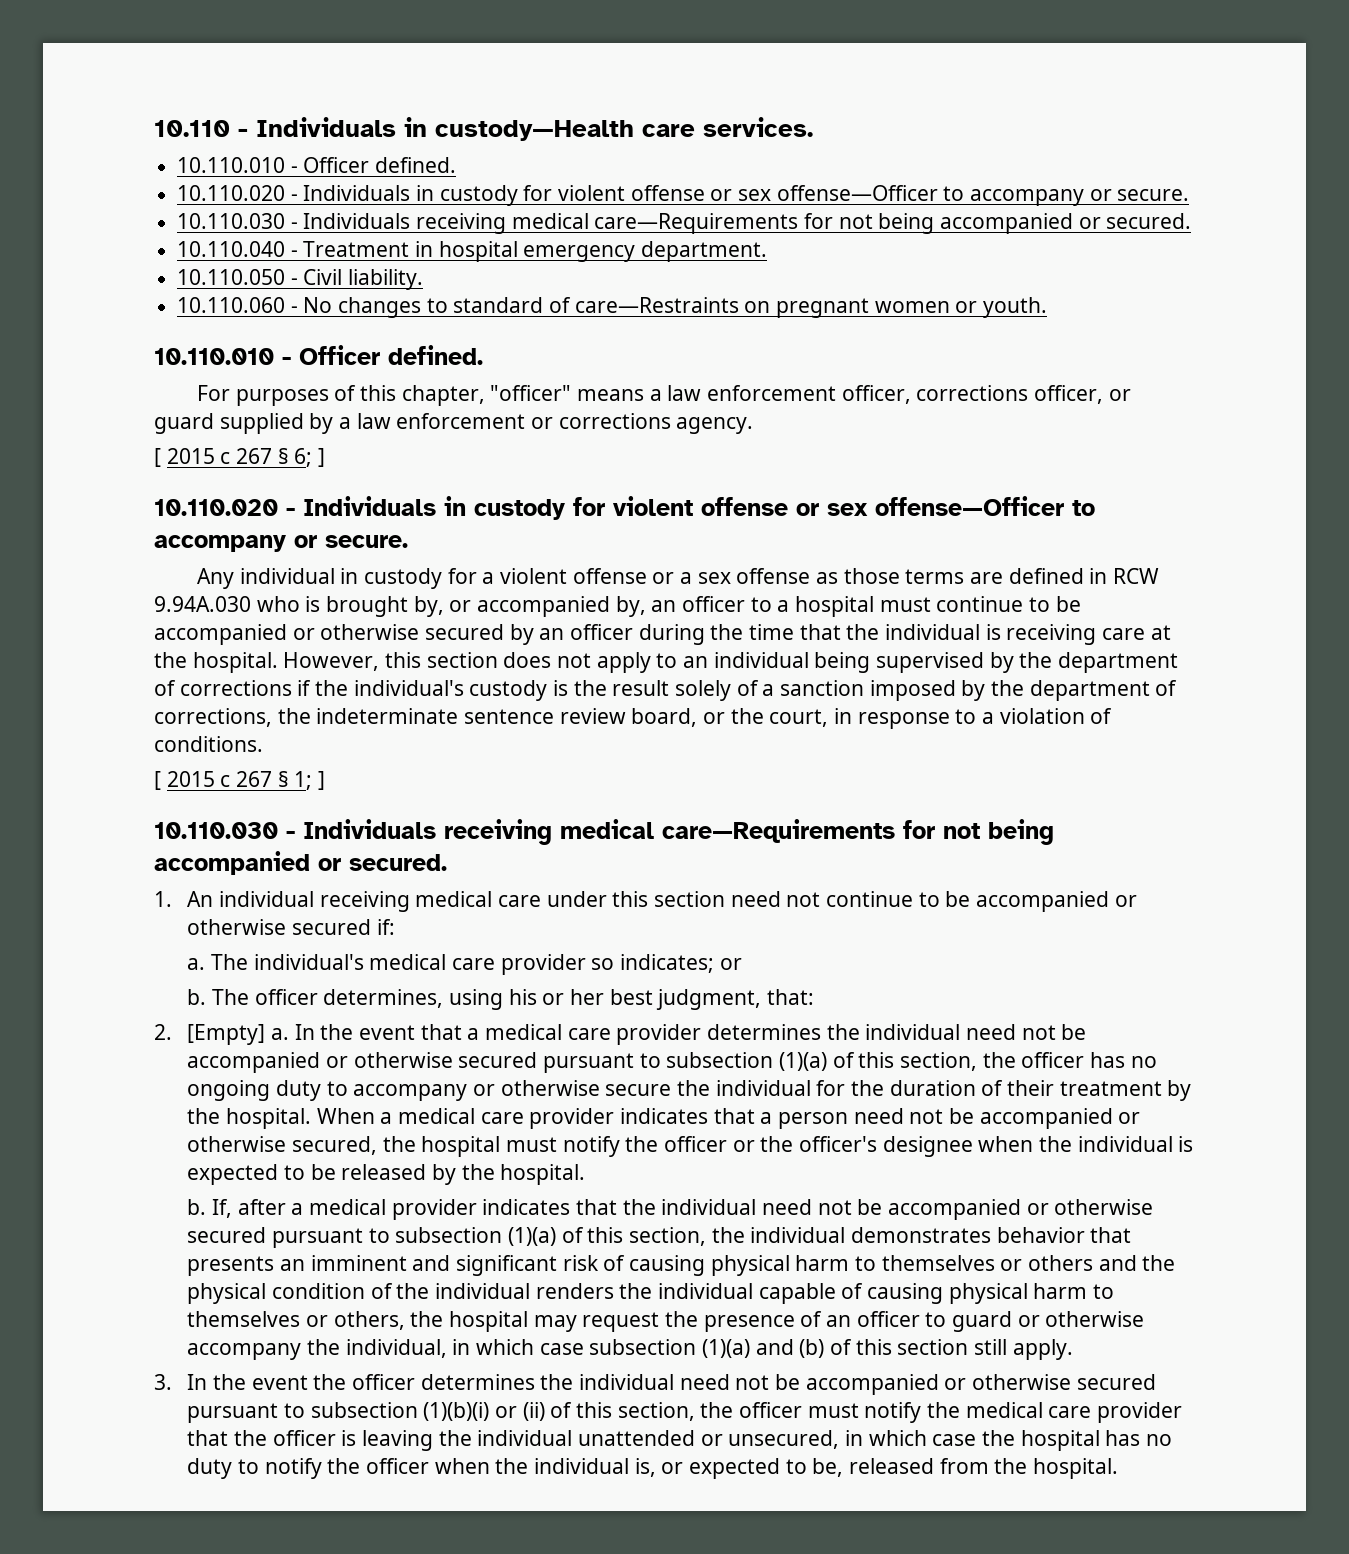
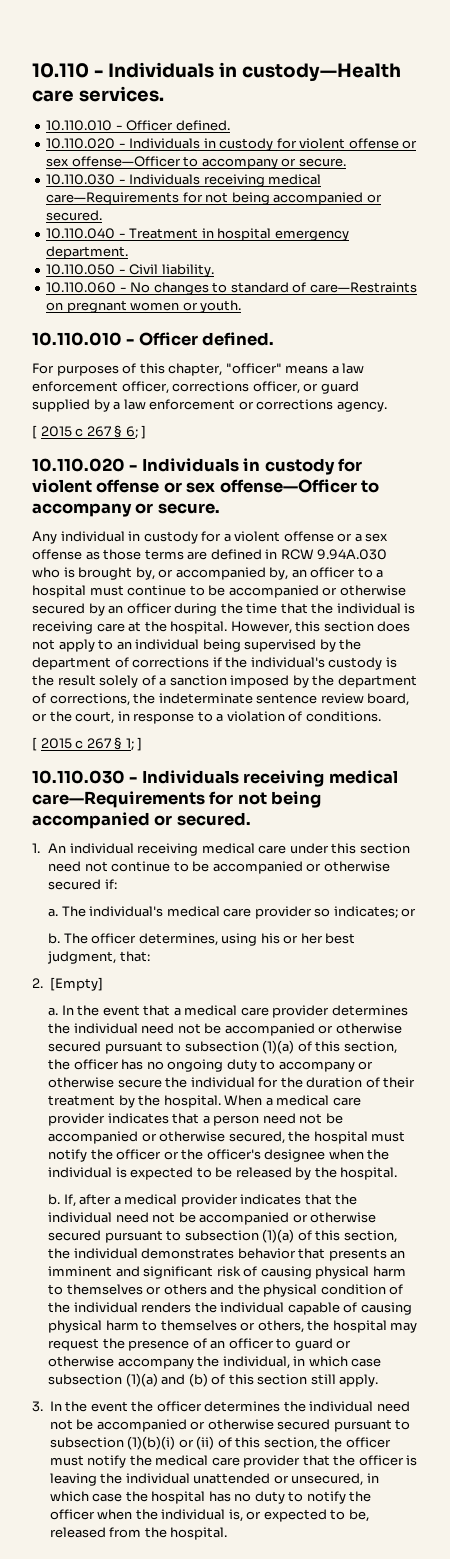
(266, 1034) none -> (103, 984) //

